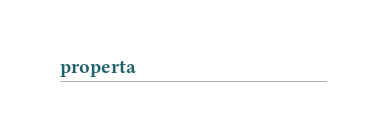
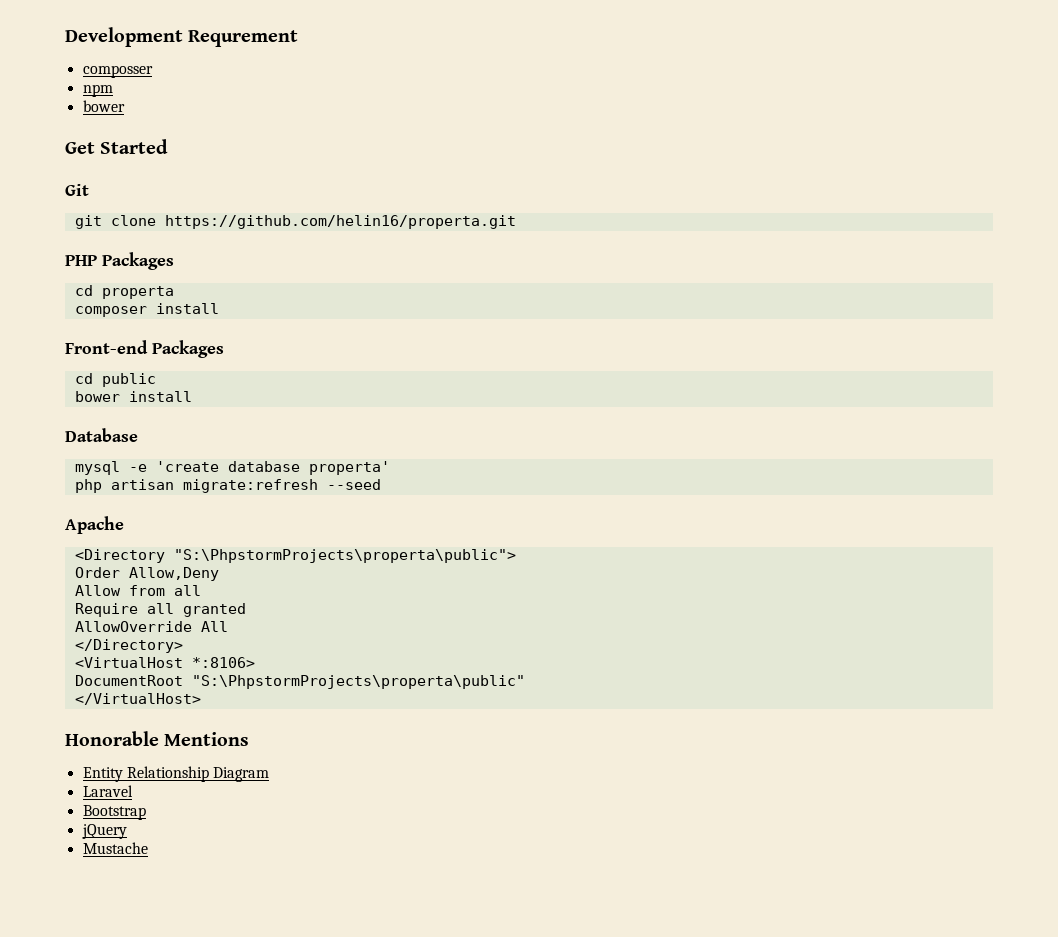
[60,60,136,77] properta -> [65,27,299,47] [82,65,153,78] [82,84,113,97] [82,100,125,112] [65,139,169,154] [65,184,89,196] [74,215,516,229] [65,252,174,270] [74,285,174,299] [74,303,219,317] [65,340,224,358] [74,373,156,387] [74,391,192,402] [65,428,138,442] [74,461,390,475] [74,479,381,493] [65,516,124,534] [74,549,516,563] [74,567,219,581] [74,585,201,596] [74,603,246,617] [74,621,228,632] [74,639,183,653] [74,657,255,668] [74,675,525,689] [74,693,201,705] [65,731,250,746] [82,766,270,782] [82,785,133,797] [82,805,146,820] [81,824,127,839] [82,842,148,854] Development Requrement // composser // npm // bower // Get Started // Git // git clone https://github.com/helin16/properta.git // PHP Packages // cd properta // composer install // Front-end Packages // cd public // bower install // Database // mysql -e 'create database properta' // php artisan migrate:refresh --seed // Apache // <Directory "S:\PhpstormProjects\properta\public"> // Order Allow,Deny // Allow from all // Require all granted // AllowOverride All // </Directory> // <VirtualHost *:8106> // DocumentRoot "S:\PhpstormProjects\properta\public" // </VirtualHost> // Honorable Mentions // Entity Relationship Diagram // Laravel // Bootstrap // jQuery // Mustache

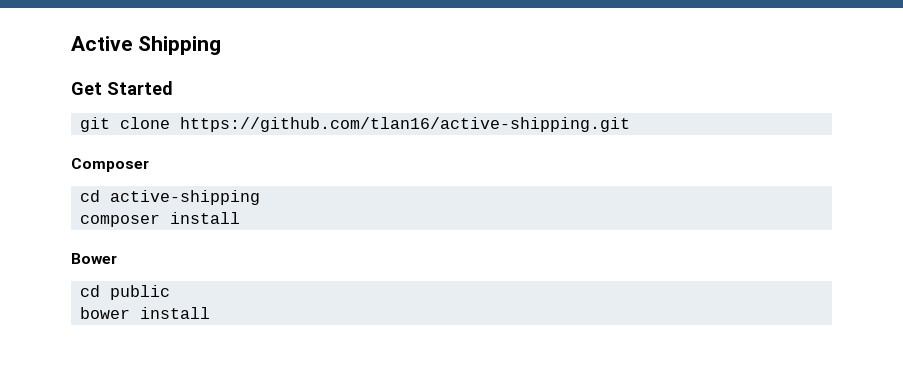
[65,27,299,47] [82,65,153,78] [82,84,113,97] [82,100,125,112] Development Requrement // composser // npm // bower -> [71,36,221,55] Active Shipping
[65,184,89,196] // Git -> (173, 88) none
[164,215,516,229] [65,252,174,270] [74,285,174,299] https://github.com/helin16/properta.git // PHP Packages // cd properta -> [180,117,631,132] [71,158,149,172] [80,190,261,205] https://github.com/tlan16/active-shipping.git // Composer // cd active-shipping
[65,340,224,358] Front-end Packages -> [71,253,117,264] Bower
[65,428,138,442] [74,461,390,475] [74,479,381,493] [65,516,124,534] [74,549,516,563] [74,567,219,581] [74,585,201,596] [74,603,246,617] [74,621,228,632] [74,639,183,653] [74,657,255,668] [74,675,525,689] [74,693,201,705] [65,731,250,746] [82,766,270,782] [82,785,133,797] [82,805,146,820] [81,824,127,839] [82,842,148,854] // Database // mysql -e 'create database properta' // php artisan migrate:refresh --seed // Apache // <Directory "S:\PhpstormProjects\properta\public"> // Order Allow,Deny // Allow from all // Require all granted // AllowOverride All // </Directory> // <VirtualHost *:8106> // DocumentRoot "S:\PhpstormProjects\properta\public" // </VirtualHost> // Honorable Mentions // Entity Relationship Diagram // Laravel // Bootstrap // jQuery // Mustache -> (211, 313) none

